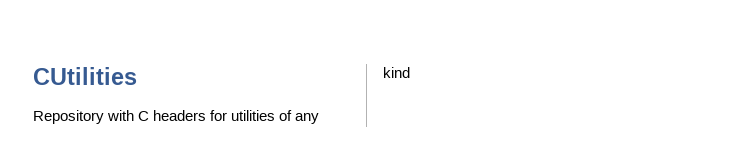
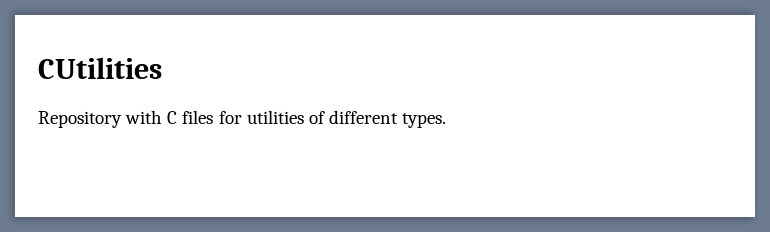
[153,110,207,121] headers -> [182,110,214,124] files
[295,113,320,124] [383,67,410,78] any kind -> [328,110,447,128] different types.

